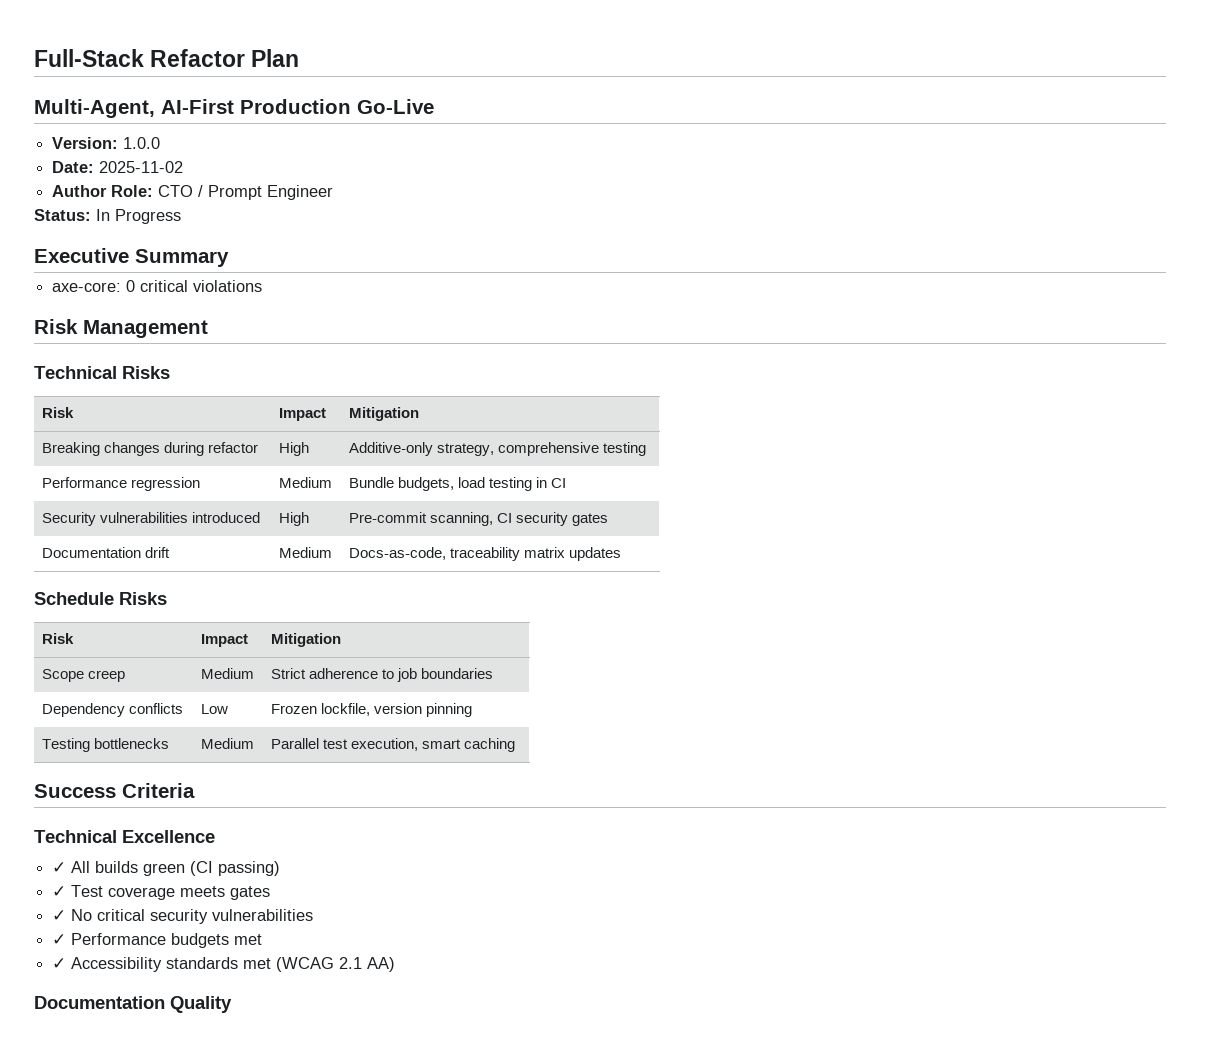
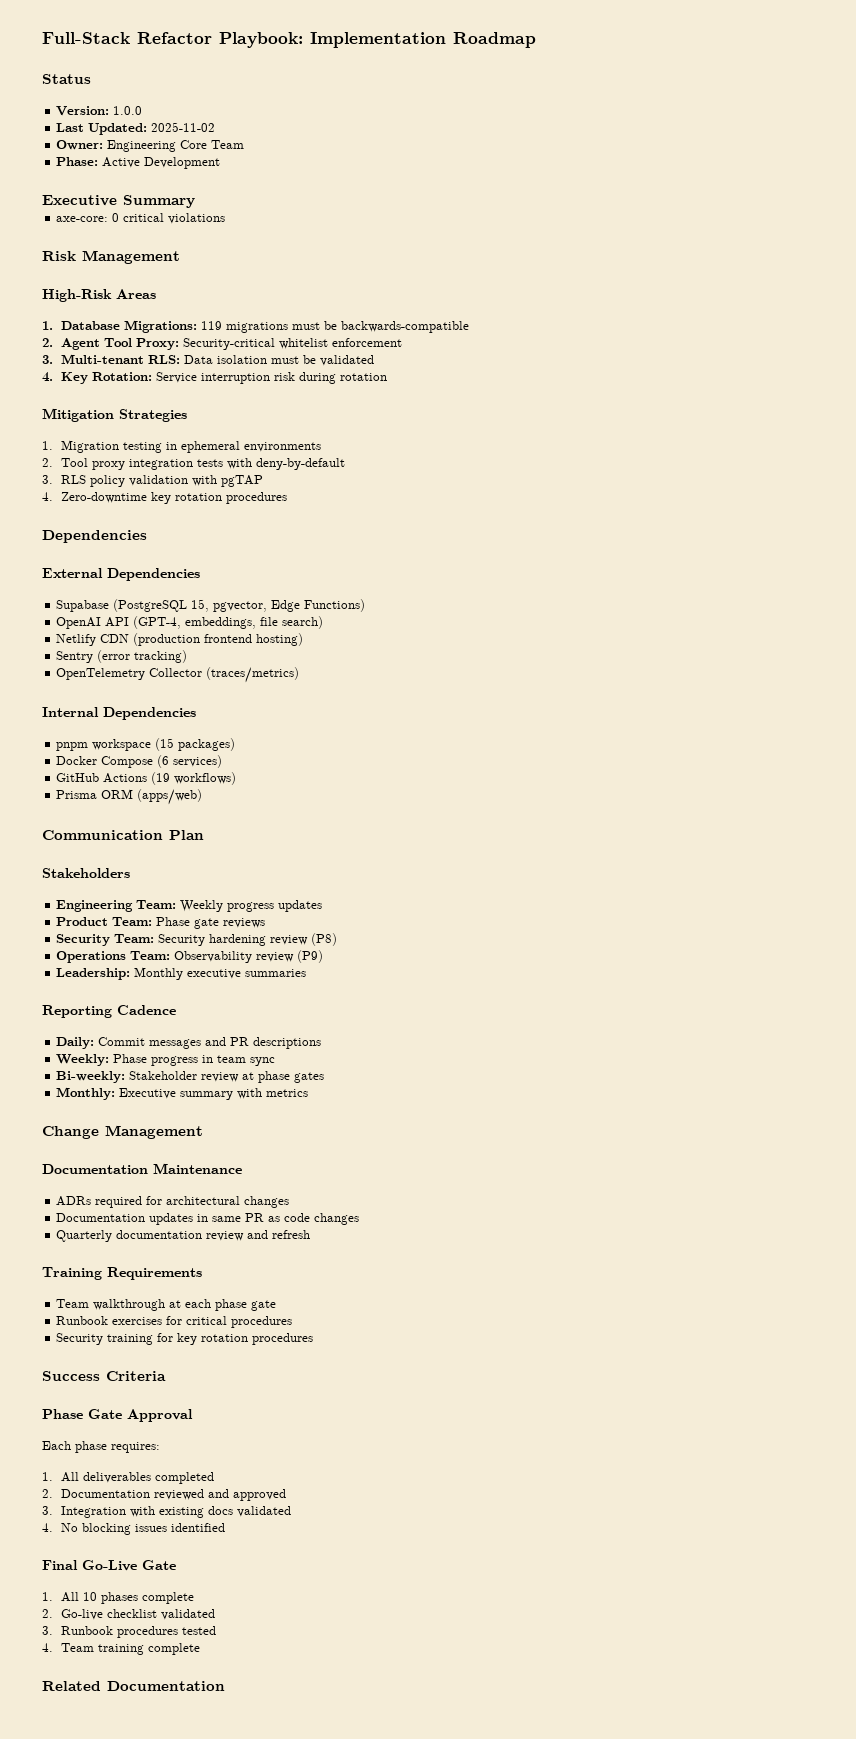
[251,49,300,67] [34,99,434,118] Plan // Multi-Agent, AI-First Production Go-Live -> [219,32,536,48] [42,74,91,84] Playbook: Implementation Roadmap // Status
[52,161,95,173] Date: -> [56,123,148,135] Last Updated:
[52,185,334,200] [34,209,181,224] Author Role: CTO / Prompt Engineer // Status: In Progress -> [56,140,245,152] [56,157,221,169] Owner: Engineering Core Team // Phase: Active Development
[34,366,170,379] [42,407,75,418] [279,408,327,421] [349,407,420,421] [42,442,259,456] [279,442,310,456] [349,442,647,456] [42,477,201,491] [279,477,333,488] [349,477,567,491] [42,512,261,526] [279,512,310,526] [349,512,609,526] [42,547,171,558] [279,547,333,558] [349,547,622,561] [34,592,167,605] [42,633,75,644] [201,634,249,647] [271,633,342,647] [42,669,126,682] [201,668,255,679] [271,668,494,682] [42,703,184,717] [201,704,229,714] [271,703,473,717] [42,738,170,752] [201,738,255,749] [271,738,516,752] [34,783,195,798] [34,830,215,843] [52,861,281,876] [52,885,271,900] [52,909,314,924] [52,933,263,948] [52,957,396,972] [34,996,232,1013] Technical Risks // Risk | Impact | Mitigation // Breaking changes during refactor | High | Additive-only strategy, comprehensive testing // Performance regression | Medium | Bundle budgets, load testing in CI // Security vulnerabilities introduced | High | Pre-commit scanning, CI security gates // Documentation drift | Medium | Docs-as-code, traceability matrix updates // Schedule Risks // Risk | Impact | Mitigation // Scope creep | Medium | Strict adherence to job boundaries // Dependency conflicts | Low | Frozen lockfile, version pinning // Testing bottlenecks | Medium | Parallel test execution, smart caching // Success Criteria // Technical Excellence // ✓ All builds green (CI passing) // ✓ Test coverage meets gates // ✓ No critical security vulnerabilities // ✓ Performance budgets met // ✓ Accessibility standards met (WCAG 2.1 AA) // Documentation Quality -> [42,289,156,302] [42,320,469,333] [42,338,402,350] [42,354,374,366] [42,372,387,384] [42,408,187,422] [42,440,321,453] [42,458,345,470] [42,475,263,487] [42,492,287,504] [42,530,147,543] [42,568,200,581] [56,599,366,612] [56,616,324,629] [56,633,304,646] [56,650,188,663] [56,667,300,683] [42,707,196,720] [56,738,236,751] [56,755,223,768] [56,772,237,785] [56,789,203,805] [42,830,204,840] [42,868,130,878] [56,900,323,912] [56,917,266,929] [56,933,338,946] [56,950,324,963] [56,967,307,980] [42,1005,176,1018] [56,1037,322,1049] [56,1054,276,1066] [56,1071,325,1083] [56,1087,309,1100] [42,1125,203,1139] [42,1163,242,1174] [56,1196,290,1208] [56,1213,360,1225] [56,1230,311,1242] [42,1267,202,1280] [56,1299,277,1311] [56,1316,293,1328] [56,1333,314,1345] [42,1371,166,1381] [42,1409,193,1422] [42,1441,160,1453] [42,1472,214,1484] [42,1489,286,1501] [42,1506,291,1518] [42,1523,225,1535] [42,1560,176,1571] [42,1592,194,1604] [42,1609,215,1620] [42,1626,216,1638] [42,1643,200,1655] [42,1681,225,1691] High-Risk Areas // 1. Database Migrations: 119 migrations must be backwards-compatible // 2. Agent Tool Proxy: Security-critical whitelist enforcement // 3. Multi-tenant RLS: Data isolation must be validated // 4. Key Rotation: Service interruption risk during rotation // Mitigation Strategies // 1. Migration testing in ephemeral environments // 2. Tool proxy integration tests with deny-by-default // 3. RLS policy validation with pgTAP // 4. Zero-downtime key rotation procedures // Dependencies // External Dependencies // Supabase (PostgreSQL 15, pgvector, Edge Functions) // OpenAI API (GPT-4, embeddings, file search) // Netlify CDN (production frontend hosting) // Sentry (error tracking) // OpenTelemetry Collector (traces/metrics) // Internal Dependencies // pnpm workspace (15 packages) // Docker Compose (6 services) // GitHub Actions (19 workflows) // Prisma ORM (apps/web) // Communication Plan // Stakeholders // Engineering Team: Weekly progress updates // Product Team: Phase gate reviews // Security Team: Security hardening review (P8) // Operations Team: Observability review (P9) // Leadership: Monthly executive summaries // Reporting Cadence // Daily: Commit messages and PR descriptions // Weekly: Phase progress in team sync // Bi-weekly: Stakeholder review at phase gates // Monthly: Executive summary with metrics // Change Management // Documentation Maintenance // ADRs required for architectural changes // Documentation updates in same PR as code changes // Quarterly documentation review and refresh // Training Requirements // Team walkthrough at each phase gate // Runbook exercises for critical procedures // Security training for key rotation procedures // Success Criteria // Phase Gate Approval // Each phase requires: // 1. All deliverables completed // 2. Documentation reviewed and approved // 3. Integration with existing docs validated // 4. No blocking issues identified // Final Go-Live Gate // 1. All 10 phases complete // 2. Go-live checklist validated // 3. Runbook procedures tested // 4. Team training complete // Related Documentation

